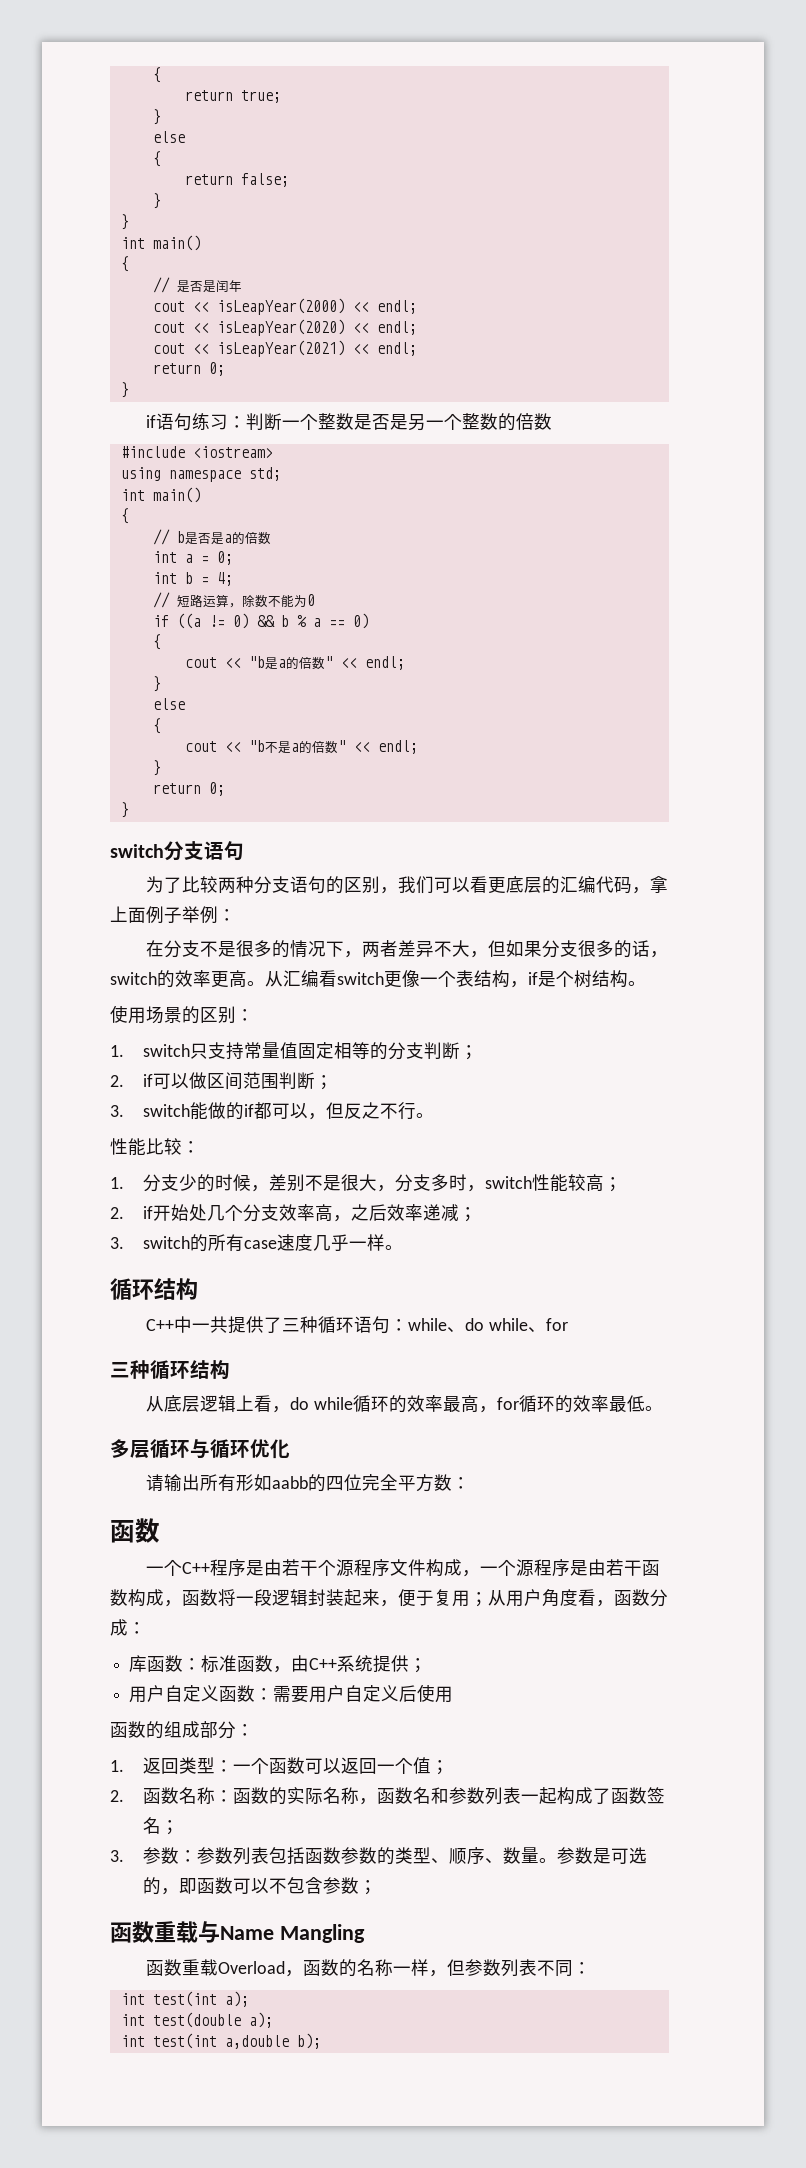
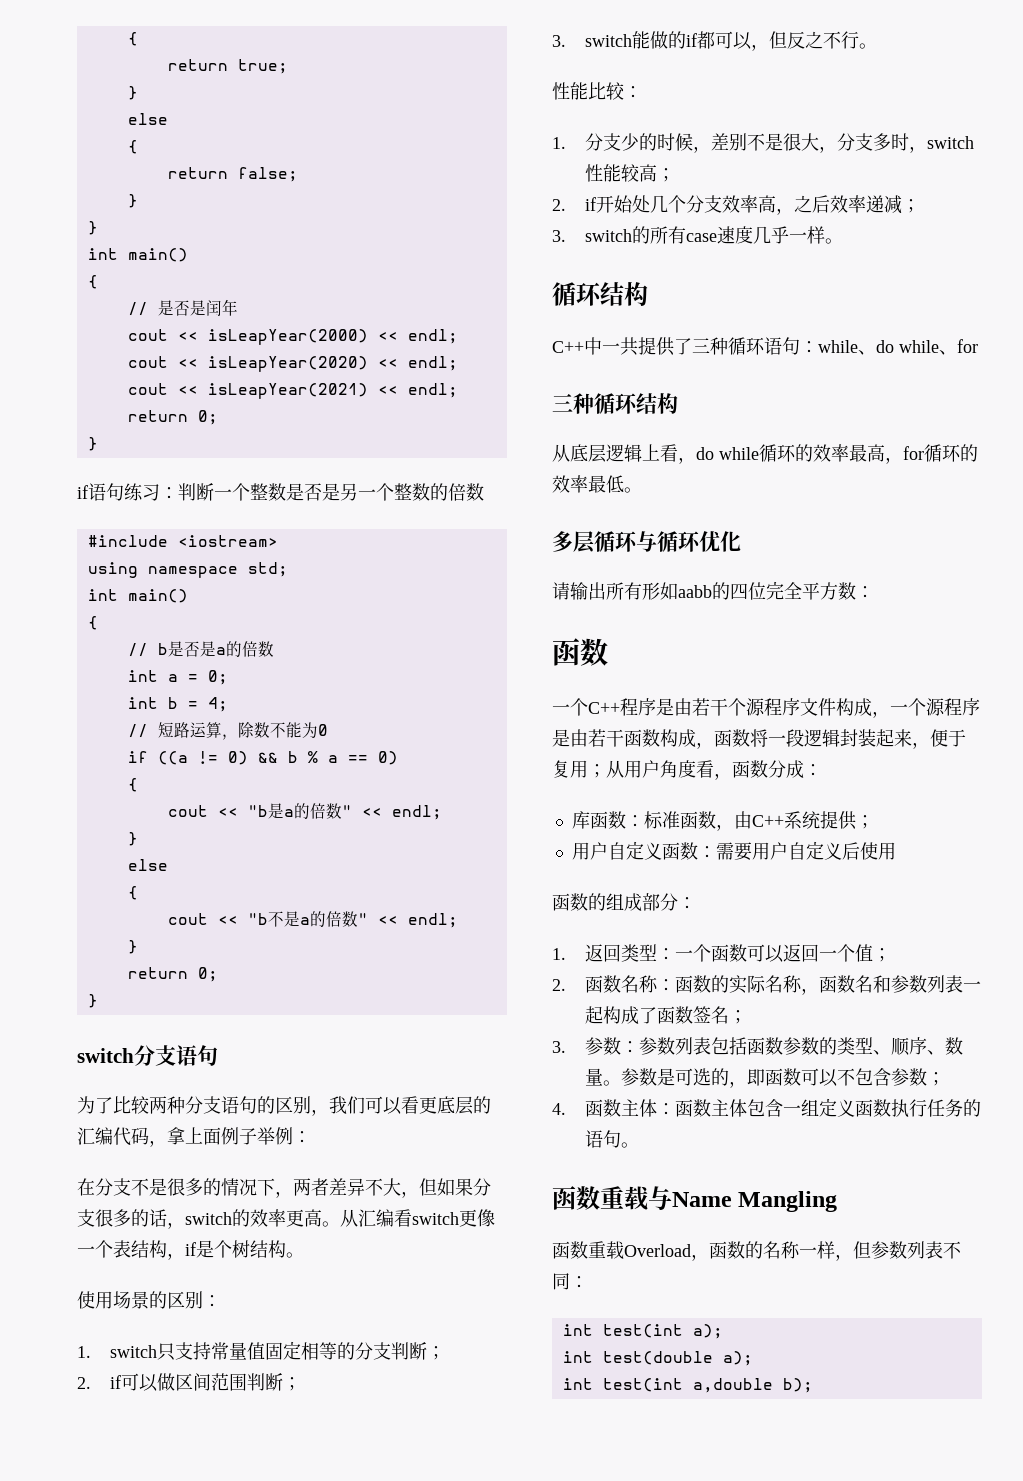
(377, 1887) none -> [552,1098,981,1117] [584,1130,639,1148] // 4.函数主体：函数主体包含一组定义函数执行任务的语句。

